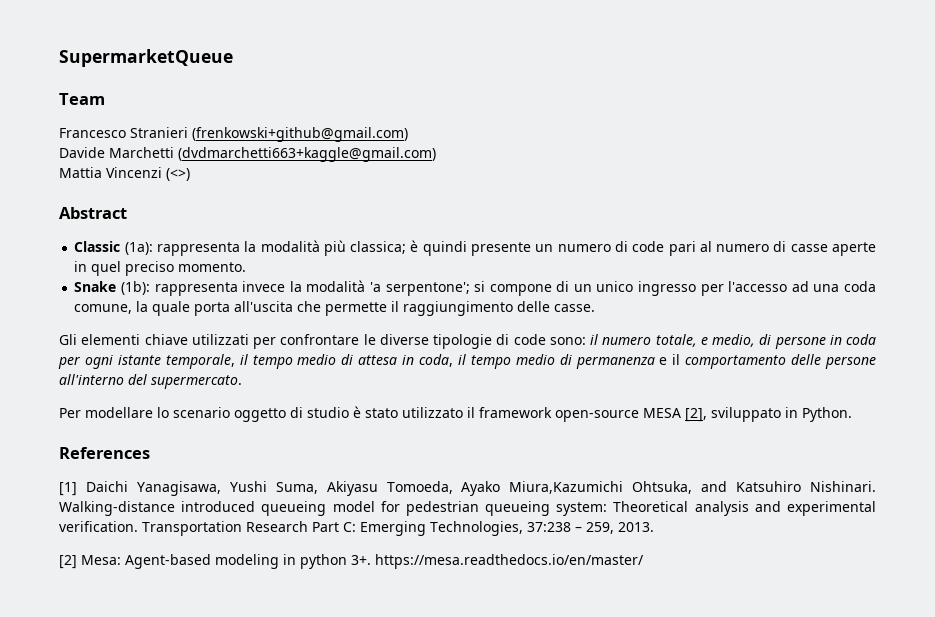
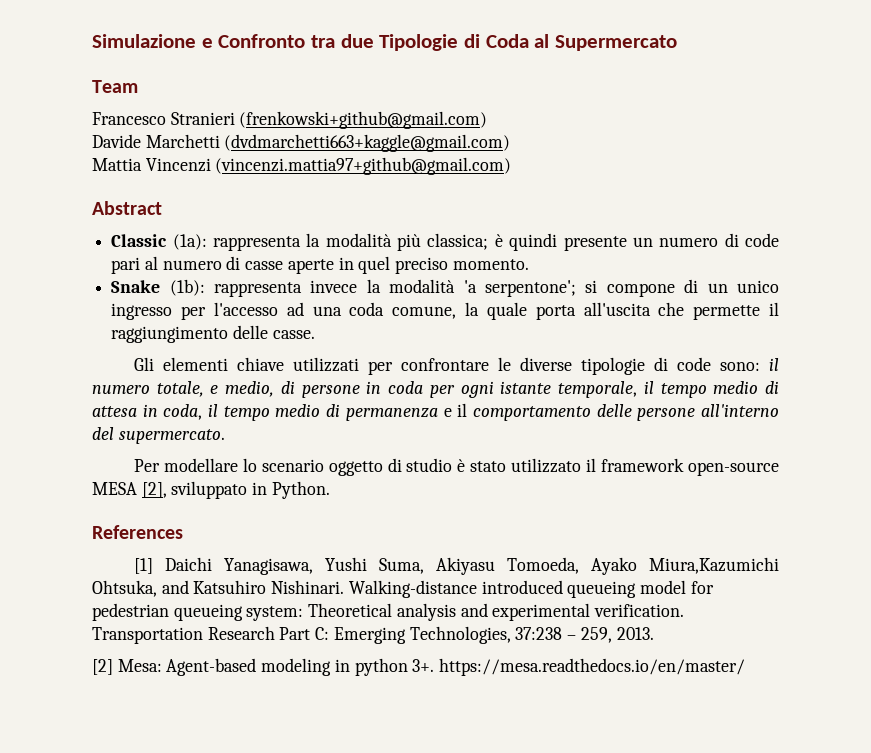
[59,49,233,67] SupermarketQueue -> [92,34,678,51] Simulazione e Confronto tra due Tipologie di Coda al Supermercato
[166,168,190,181] (<>) -> [215,157,512,175] (vincenzi.mattia97+github@gmail.com)

